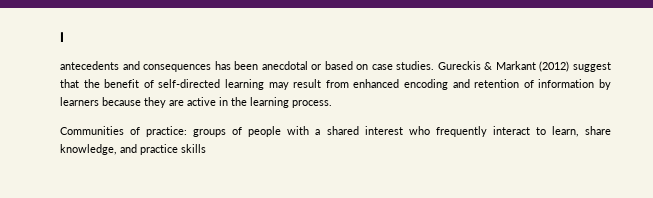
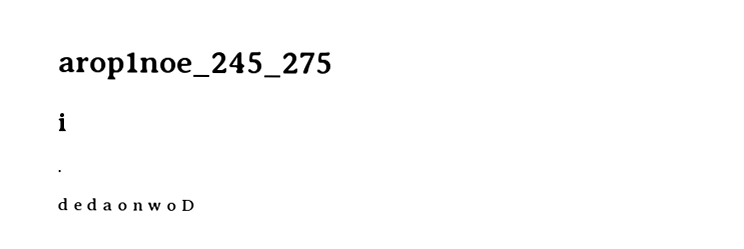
[60,32,64,42] [60,61,612,72] [60,79,612,90] [60,97,332,108] [60,126,611,137] [60,144,206,155] l // antecedents and consequences has been anecdotal or based on case studies. Gureckis & Markant (2012) suggest that the benefit of self-directed learning may result from enhanced encoding and retention of information by learners because they are active in the learning process. // Communities of practice: groups of people with a shared interest who frequently interact to learn, share knowledge, and practice skills -> [58,50,333,81] [57,113,68,132] [57,169,62,173] [57,198,195,211] arop1noe_245_275 // i // . // d e d a o n w o D

